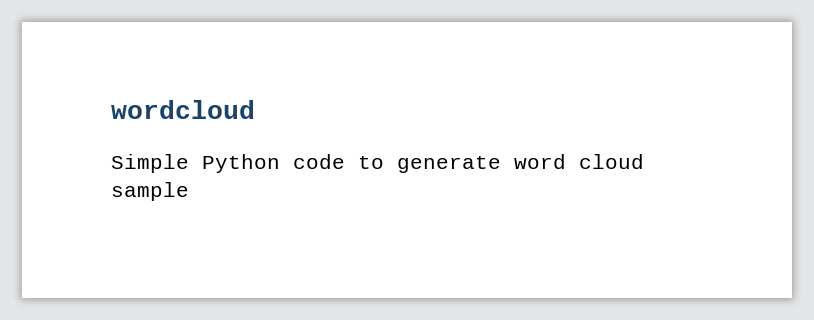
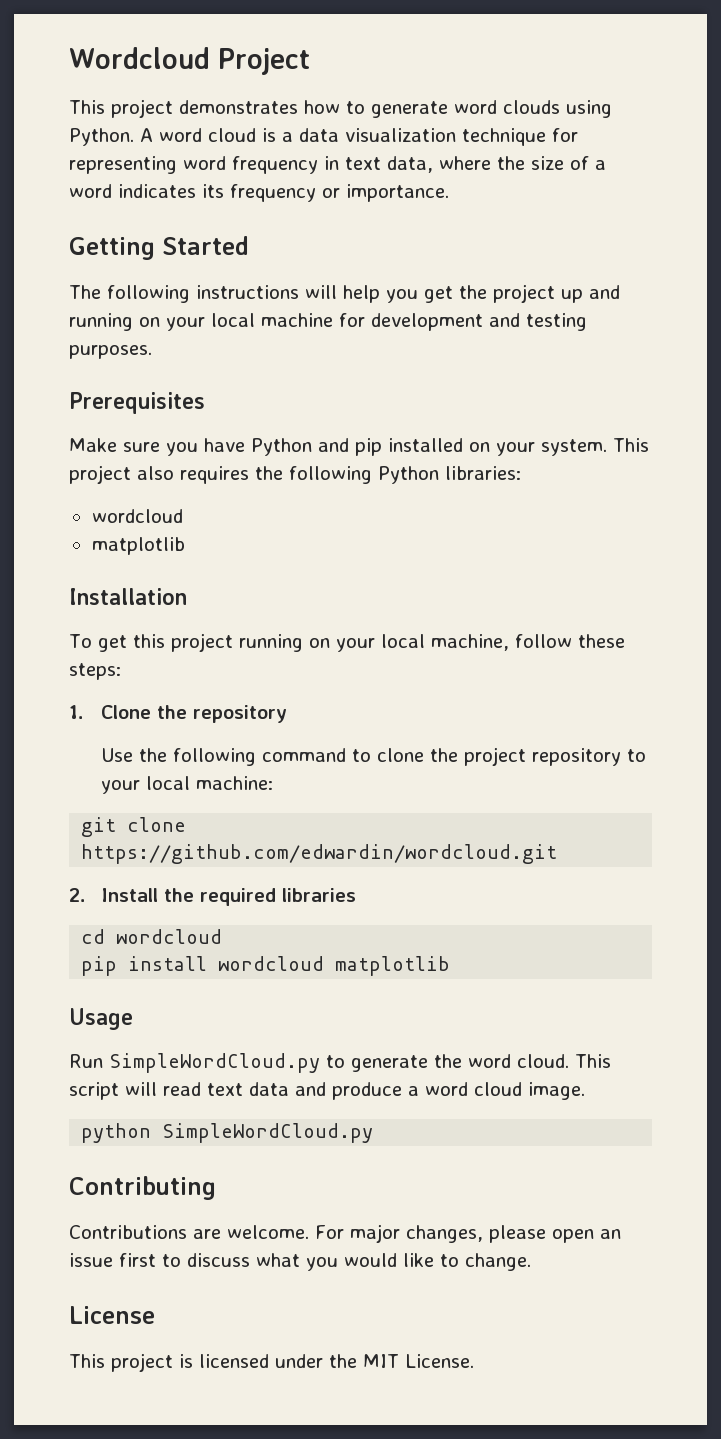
[111,100,255,119] [111,154,644,173] [111,182,189,201] wordcloud // Simple Python code to generate word cloud sample -> [69,47,310,75] [69,99,612,118] [69,128,578,146] [69,156,606,174] [69,184,449,202] [69,236,249,260] [69,284,620,303] [69,313,587,331] [69,345,152,359] [69,392,205,414] [69,438,649,456] [69,465,521,484] [91,509,183,523] [91,537,185,555] [69,588,187,605] [69,633,625,652] [69,663,121,680] [69,705,288,723] [101,747,647,766] [101,776,274,794] [81,817,187,837] [81,844,558,864] [69,888,357,906] [81,929,223,944] [81,956,451,976] [69,1008,133,1030] [69,1053,611,1073] [69,1082,585,1100] [81,1123,374,1143] [69,1176,216,1200] [69,1224,621,1243] [69,1253,531,1271] [69,1306,155,1324] [69,1353,474,1372] Wordcloud Project // This project demonstrates how to generate word clouds using Python. A word cloud is a data visualization technique for representing word frequency in text data, where the size of a word indicates its frequency or importance. // Getting Started // The following instructions will help you get the project up and running on your local machine for development and testing purposes. // Prerequisites // Make sure you have Python and pip installed on your system. This project also requires the following Python libraries: // wordcloud // matplotlib // Installation // To get this project running on your local machine, follow these steps: // 1. Clone the repository // Use the following command to clone the project repository to your local machine: // git clone https://github.com/edwardin/wordcloud.git // 2. Install the required libraries // cd wordcloud // pip install wordcloud matplotlib // Usage // Run SimpleWordCloud.py to generate the word cloud. This script will read text data and produce a word cloud image. // python SimpleWordCloud.py // Contributing // Contributions are welcome. For major changes, please open an issue first to discuss what you would like to change. // License // This project is licensed under the MIT License.

